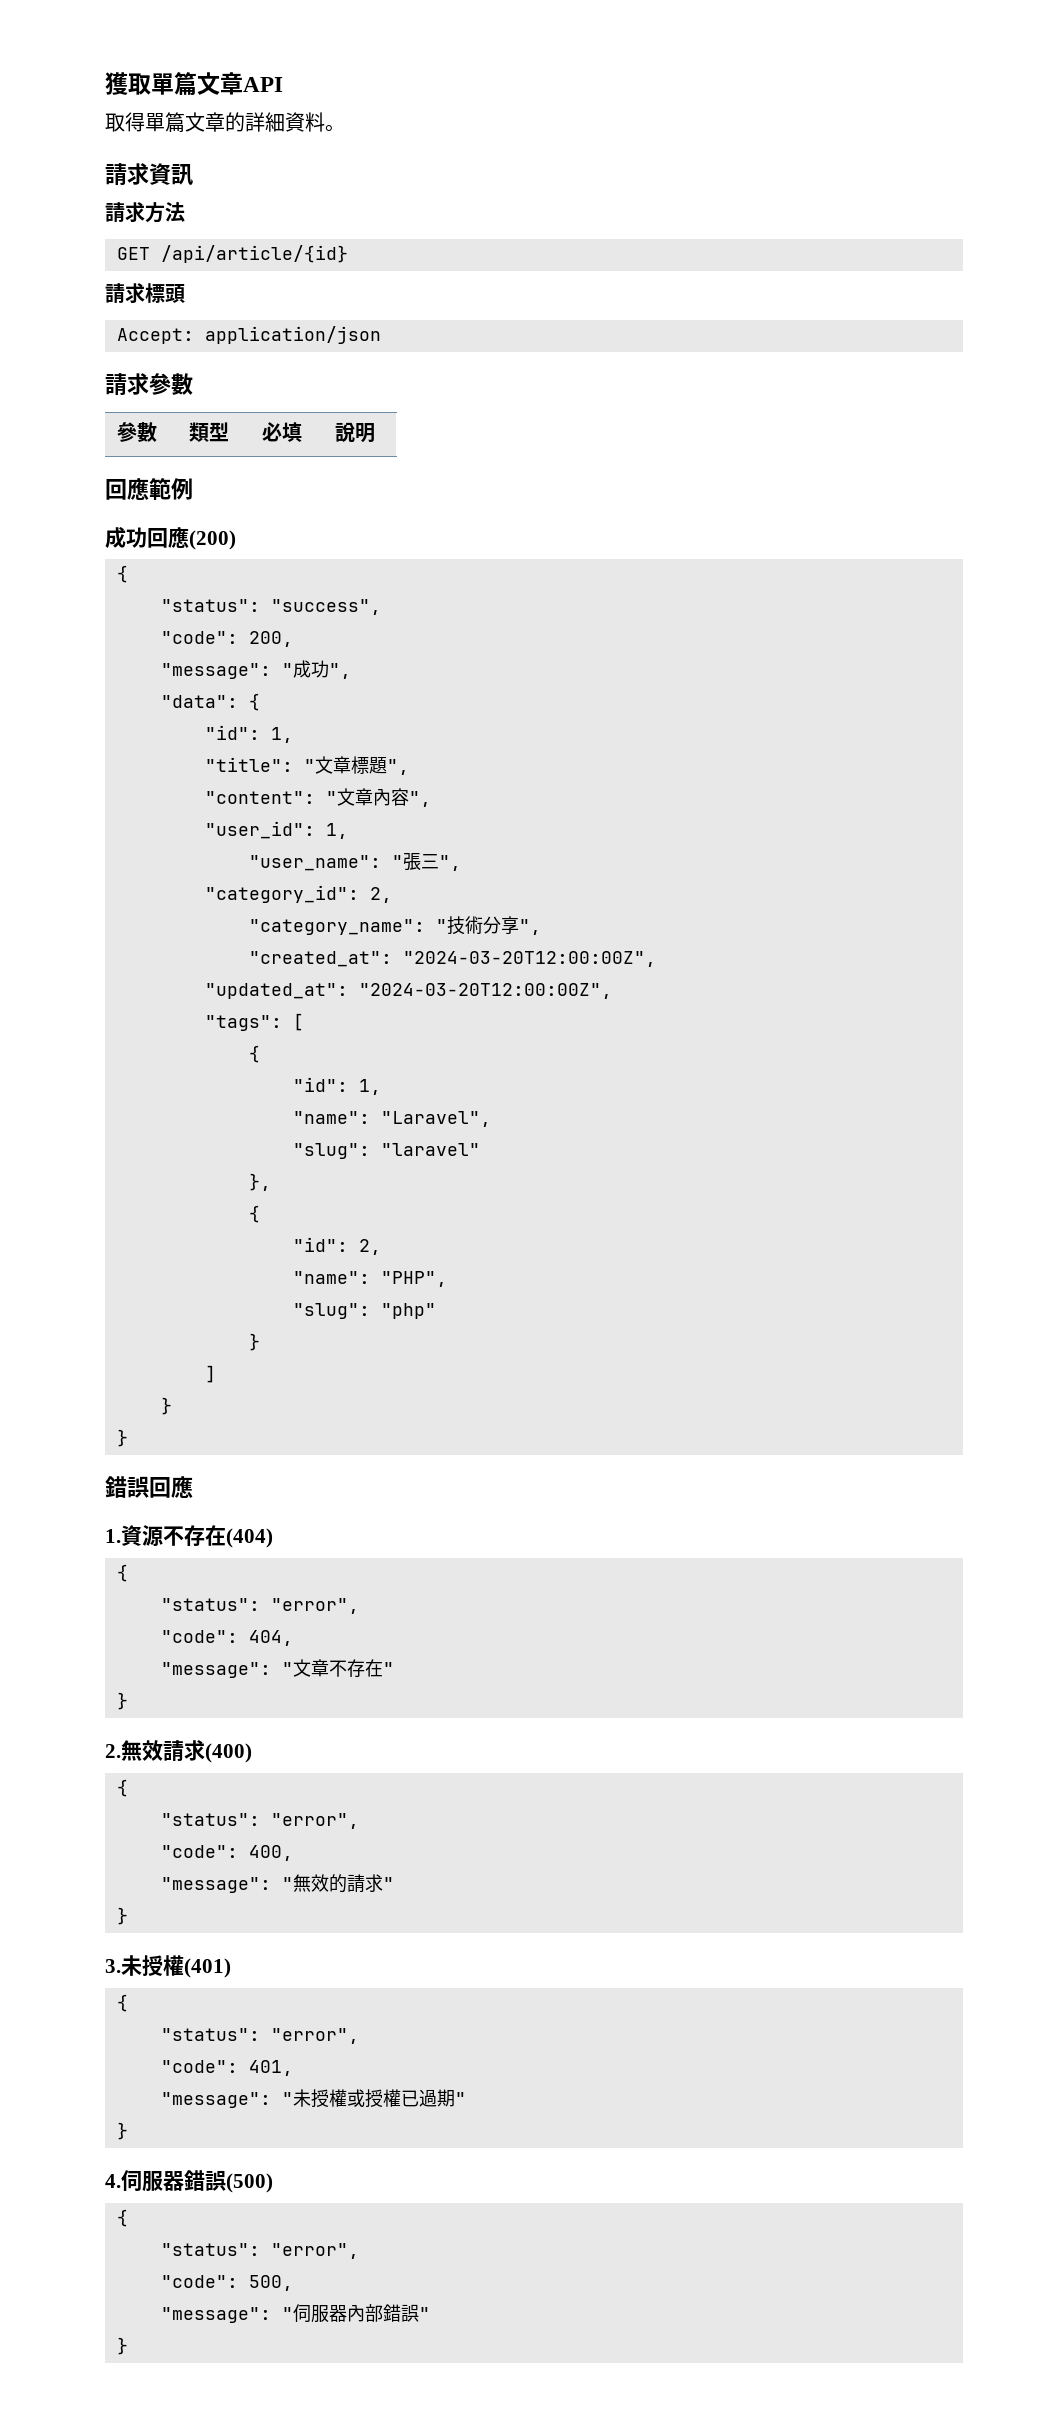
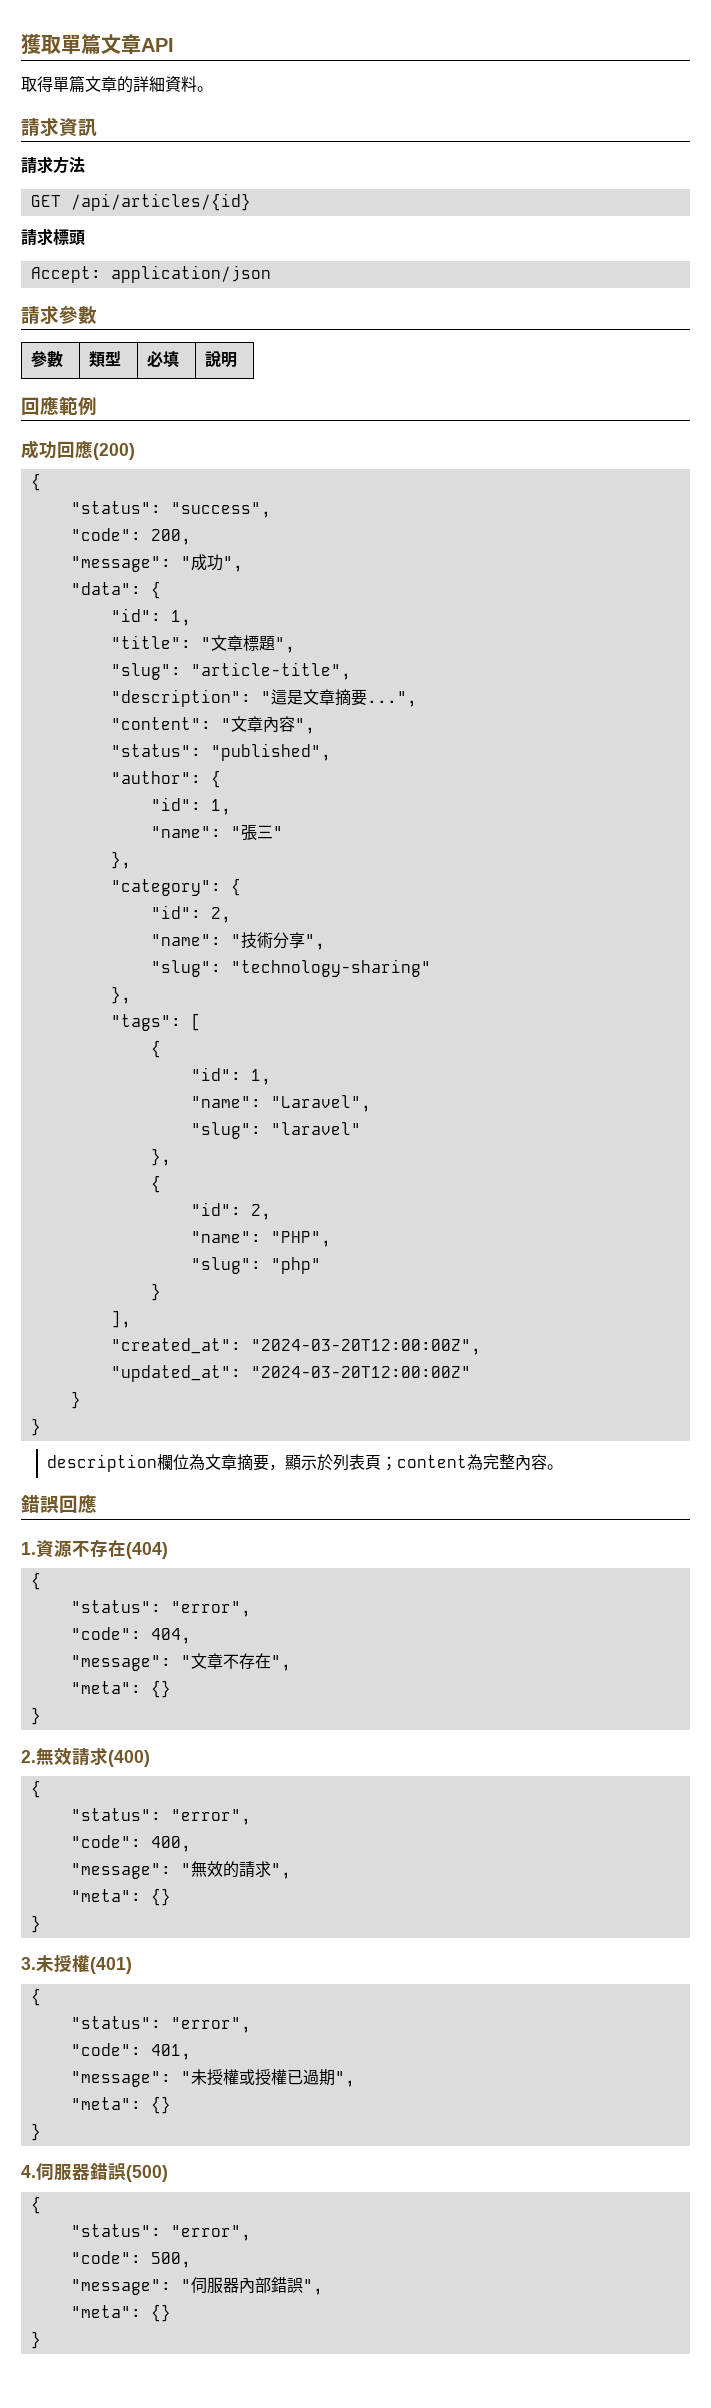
[161,245,348,263] /api/article/{id} -> [70,193,251,211] /api/articles/{id}
(409, 767) none -> [110,662,351,680] [110,689,417,707] // "slug": "article-title", // "description": "這是文章摘要...",
[205,821,348,839] [249,855,381,871] "user_id": 1, // "user_name": -> [110,743,331,761] [110,770,221,788] [150,797,231,815] [150,826,221,838] "status": "published", // "author": { // "id": 1, // "name":
[439,855,461,871] [205,885,392,903] [249,919,425,935] ", // "category_id": 2, // "category_name": -> [272,826,283,838] [110,851,131,869] [110,878,241,896] [150,905,231,923] [150,934,221,946] " // }, // "category": { // "id": 2, // "name":
[249,951,656,967] [205,983,612,999] "created_at": "2024-03-20T12:00:00Z", // "updated_at": "2024-03-20T12:00:00Z", -> [150,959,431,977] [110,986,131,1004] "slug": "technology-sharing" // },
[205,1365,216,1383] [161,1397,172,1415] [117,1429,128,1447] ] // } // } -> [110,1310,131,1328] [110,1338,481,1355] [110,1365,471,1382] [70,1391,81,1409] [30,1418,41,1436] [46,1454,563,1472] ], // "created_at": "2024-03-20T12:00:00Z", // "updated_at": "2024-03-20T12:00:00Z" // } // } // description欄位為文章摘要，顯示於列表頁；content為完整內容。
[383,1662,394,1675] " -> [270,1655,291,1671] [70,1680,171,1698] ", // "meta": {}
[383,1877,394,1890] " -> [270,1863,291,1879] [70,1888,171,1906] ", // "meta": {}
[455,2092,466,2105] " -> [334,2071,355,2087] [70,2096,171,2114] ", // "meta": {}
[419,2307,430,2320] " -> [302,2279,323,2295] [70,2304,171,2322] ", // "meta": {}

